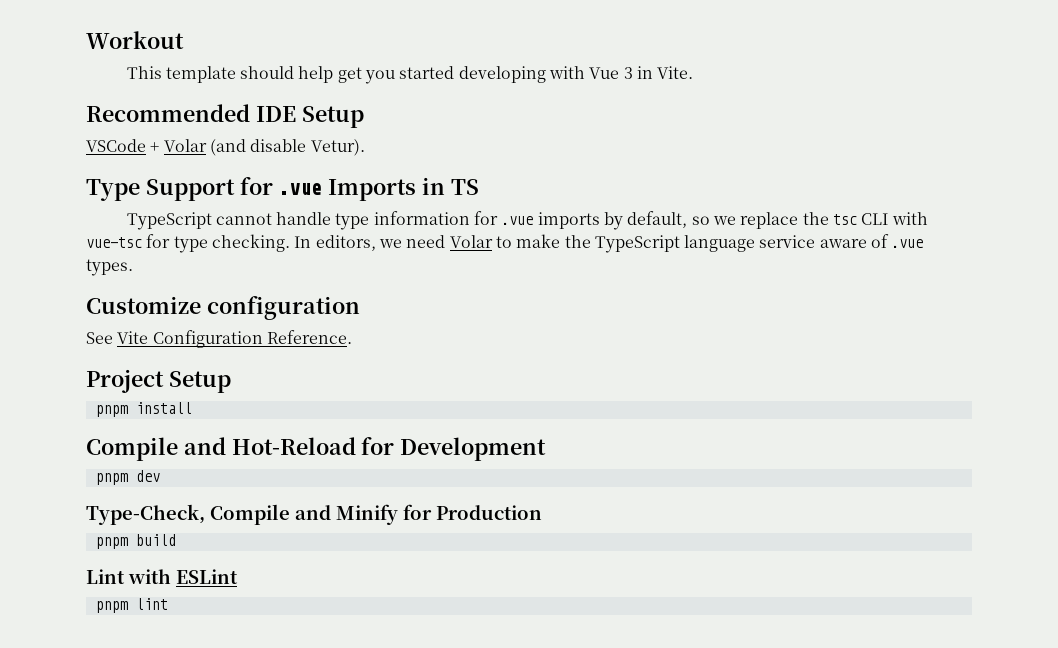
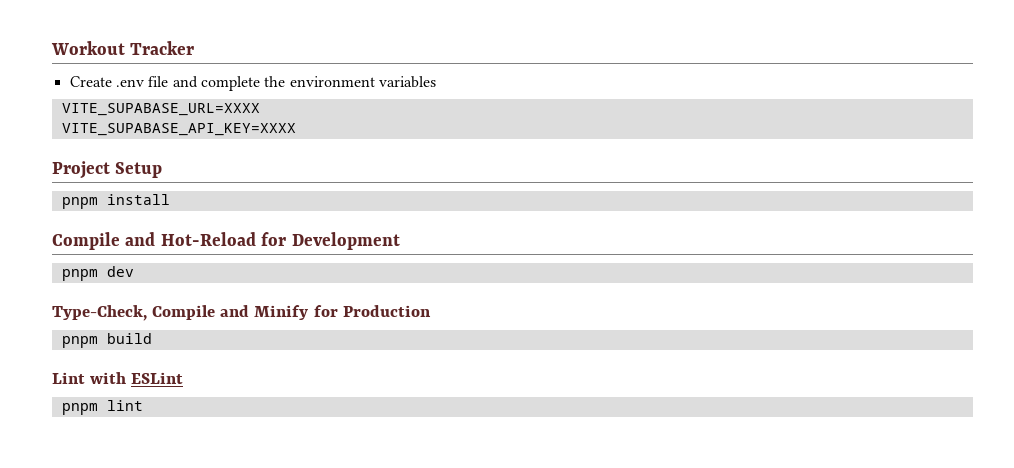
[126,66,694,84] [86,104,364,128] [86,139,365,156] [86,177,479,201] [126,211,928,230] [86,234,924,253] [86,259,133,276] [86,296,360,320] [86,330,352,348] // This template should help get you started developing with Vue 3 in Vite. // Recommended IDE Setup // VSCode + Volar (and disable Vetur). // Type Support for .vue Imports in TS // TypeScript cannot handle type information for .vue imports by default, so we replace the tsc CLI with vue-tsc for type checking. In editors, we need Volar to make the TypeScript language service aware of .vue types. // Customize configuration // See Vite Configuration Reference. -> [130,41,195,55] [69,76,436,91] [61,103,260,116] [61,123,296,136] Tracker // Create .env file and complete the environment variables // VITE_SUPABASE_URL=XXXX // VITE_SUPABASE_API_KEY=XXXX

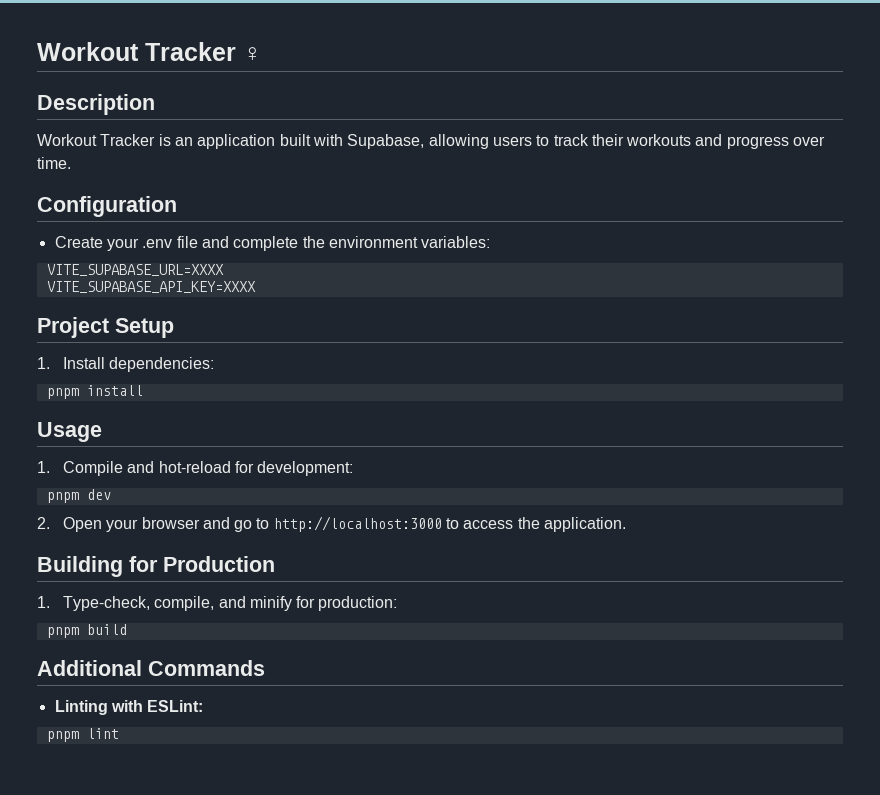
[51,41,195,55] Workout Tracker -> [37,42,262,61] [37,94,155,115] [37,134,826,149] [37,157,71,169] [37,196,177,217] Workout Tracker ♀ // Description // Workout Tracker is an application built with Supabase, allowing users to track their workouts and progress over time. // Configuration
(112, 81) none -> [106,238,139,251] your
[378,76,436,88] variables -> [421,236,491,248] variables:
(163, 170) none -> [37,357,215,372] // 1. Install dependencies:
[52,232,400,250] [61,266,134,281] [52,305,431,321] [61,333,152,348] [52,372,184,384] Compile and Hot-Reload for Development // pnpm dev // Type-Check, Compile and Minify for Production // pnpm build // Lint with ESLint -> [37,422,102,442] [37,461,354,476] [46,489,111,503] [37,516,627,532] [37,556,275,577] [37,596,398,611] [46,624,127,638] [37,660,265,676] [54,700,204,715] Usage // 1. Compile and hot-reload for development: // pnpm dev // 2. Open your browser and go to http://localhost:3000 to access the application. // Building for Production // 1. Type-check, compile, and minify for production: // pnpm build // Additional Commands // Linting with ESLint:

